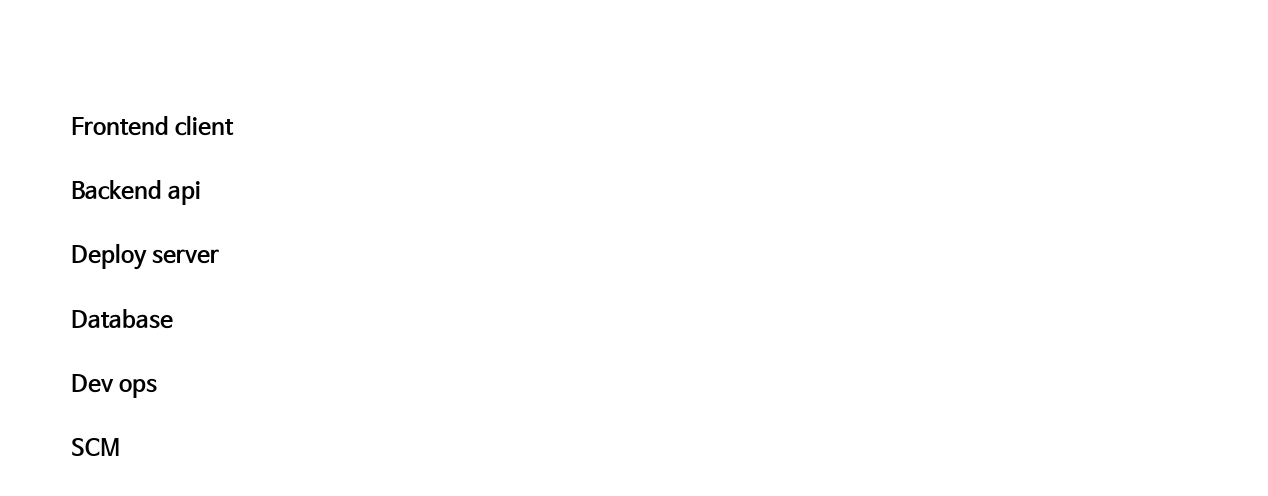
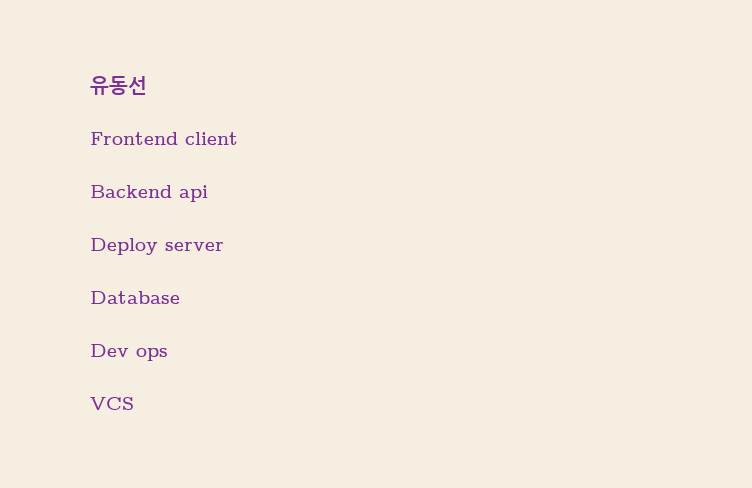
(71, 126) none -> [90,76,147,95] 유동선 //
[71,438,120,456] SCM -> [90,397,134,410] VCS

